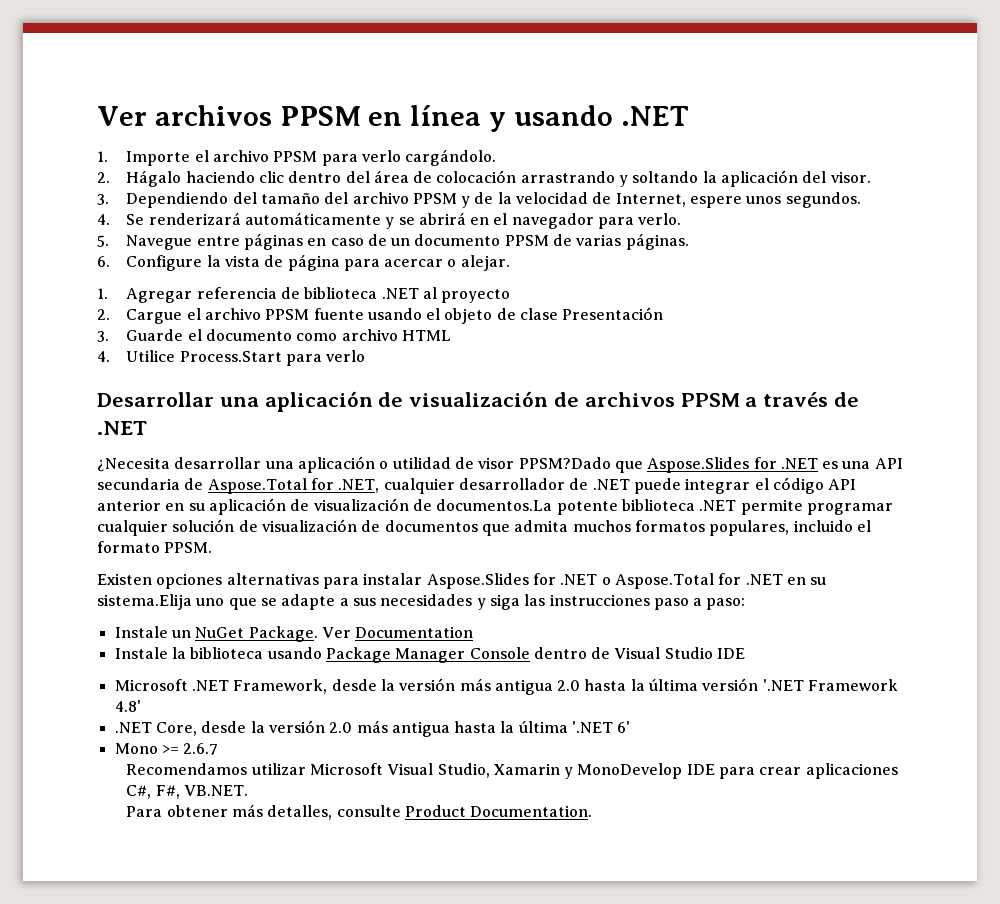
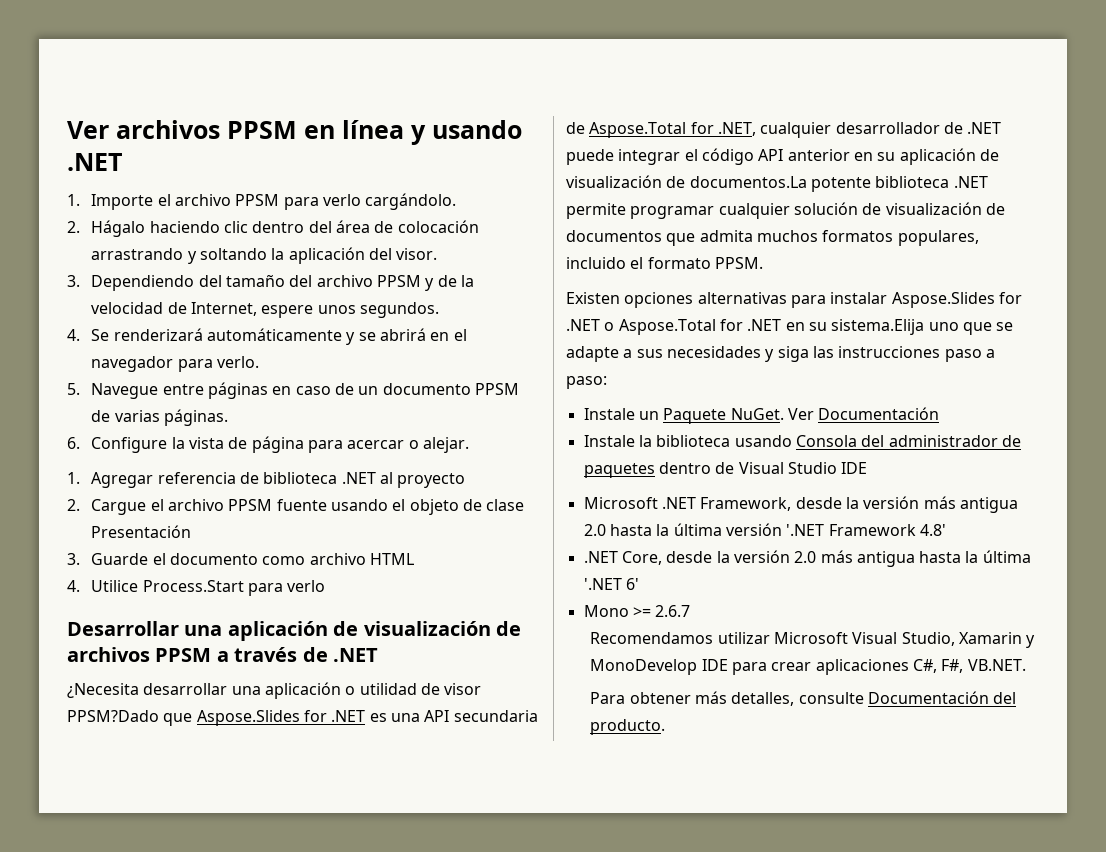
[195,626,474,642] NuGet Package. Ver Documentation -> [663,407,940,424] Paquete NuGet. Ver Documentación
[325,647,530,663] Package Manager Console -> [795,435,1021,447] [583,463,655,478] Consola del administrador de paquetes
[404,805,593,817] Product Documentation. -> [868,691,1017,704] [590,719,666,735] Documentación del producto.

